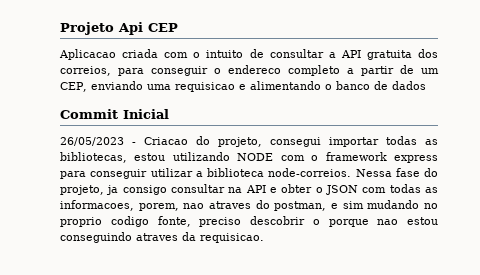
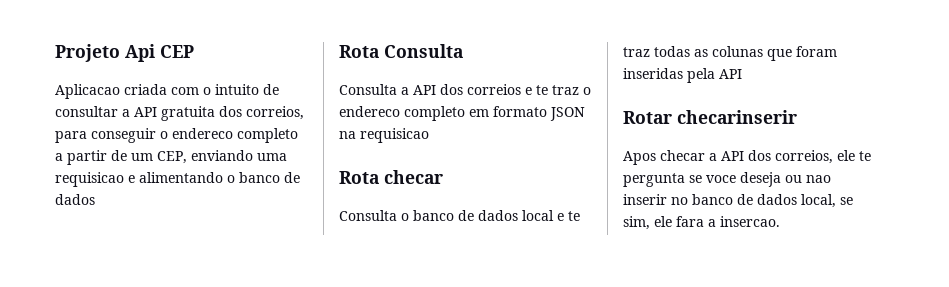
[60,109,169,119] [60,136,438,147] [60,152,438,163] [60,168,438,179] [60,184,438,195] [60,200,439,211] [60,216,438,227] [60,232,264,243] Commit Inicial // 26/05/2023 - Criacao do projeto, consegui importar todas as bibliotecas, estou utilizando NODE com o framework express para conseguir utilizar a biblioteca node-correios. Nessa fase do projeto, ja consigo consultar na API e obter o JSON com todas as informacoes, porem, nao atraves do postman, e sim mudando no proprio codigo fonte, preciso descobrir o porque nao estou conseguindo atraves da requisicao. -> [339,44,463,58] [339,84,591,95] [339,106,585,121] [339,128,429,143] [339,170,443,184] [339,210,580,221] [623,46,837,61] [623,68,742,83] [623,110,797,124] [623,150,871,165] [623,172,831,187] [623,194,853,208] [623,216,780,230] Rota Consulta // Consulta a API dos correios e te traz o endereco completo em formato JSON na requisicao // Rota checar // Consulta o banco de dados local e te traz todas as colunas que foram inseridas pela API // Rotar checarinserir // Apos checar a API dos correios, ele te pergunta se voce deseja ou nao inserir no banco de dados local, se sim, ele fara a insercao.

